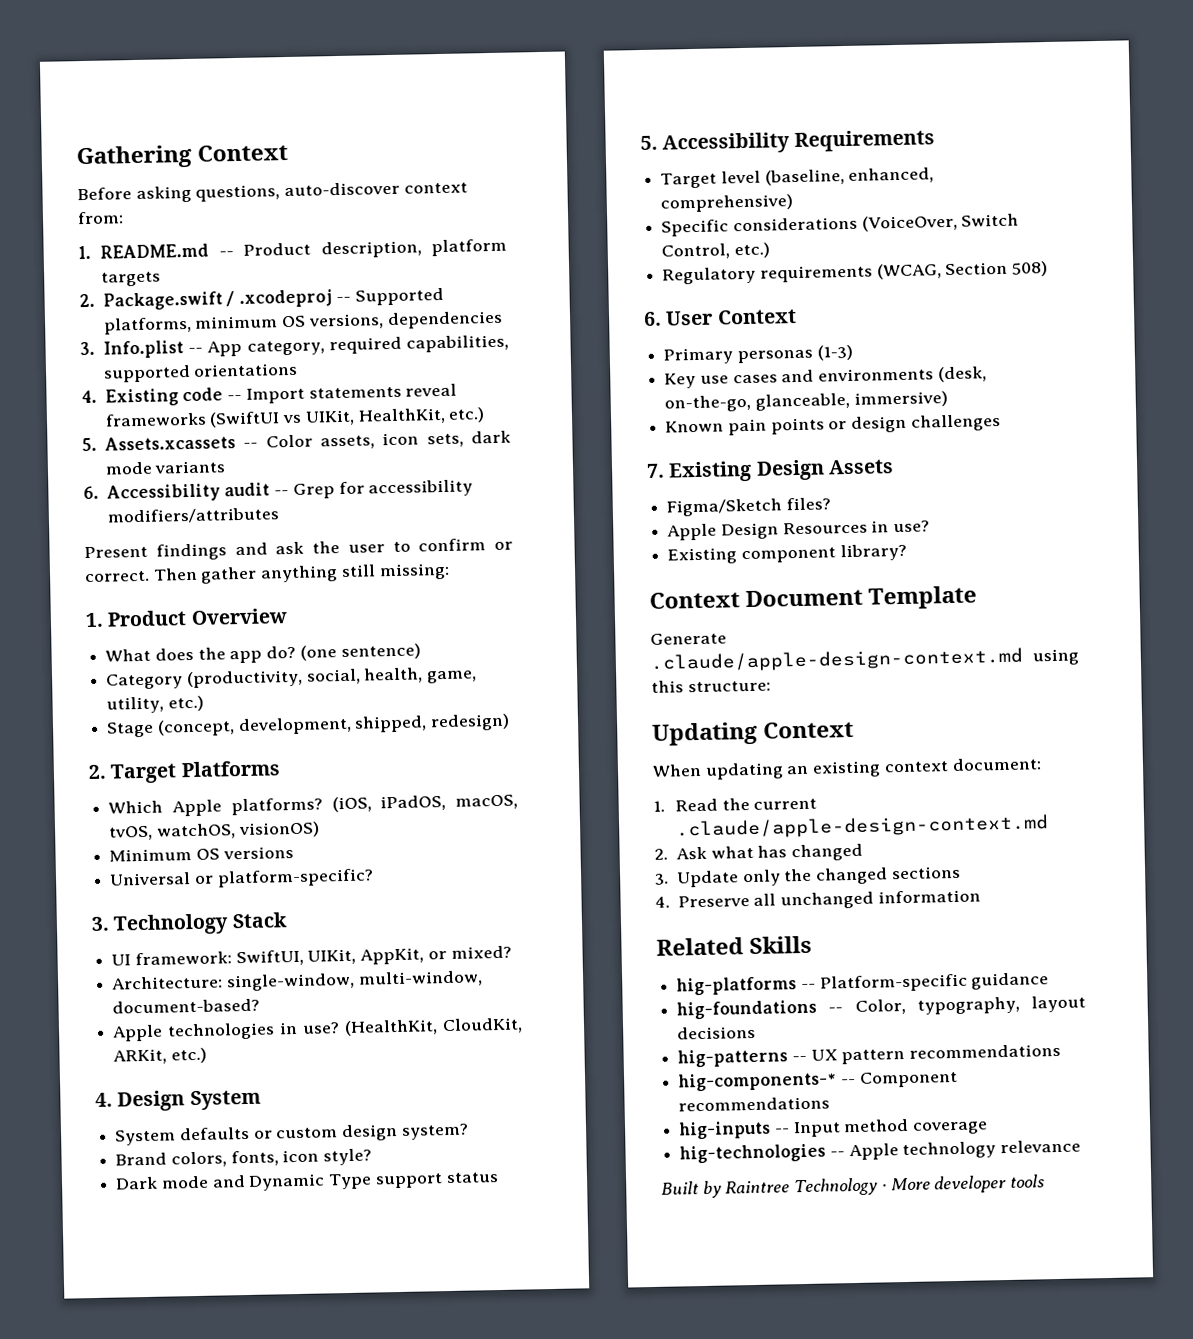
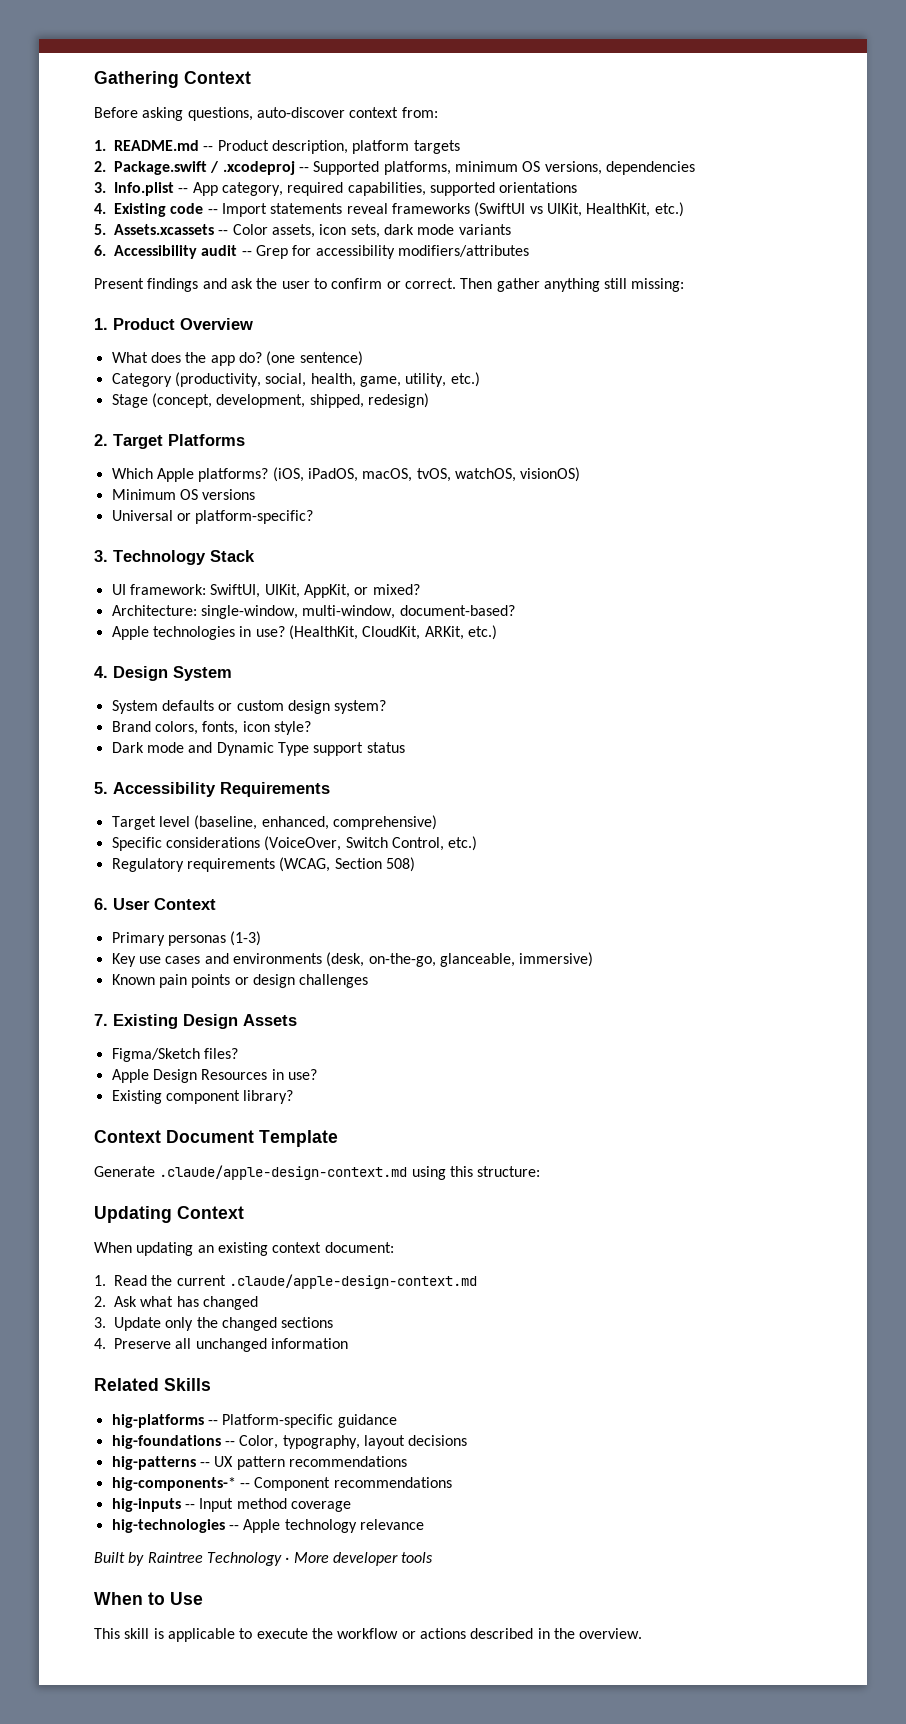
(1046, 1181) none -> [94,1592,203,1605] [94,1628,643,1642] // When to Use // This skill is applicable to execute the workflow or actions described in the overview.

